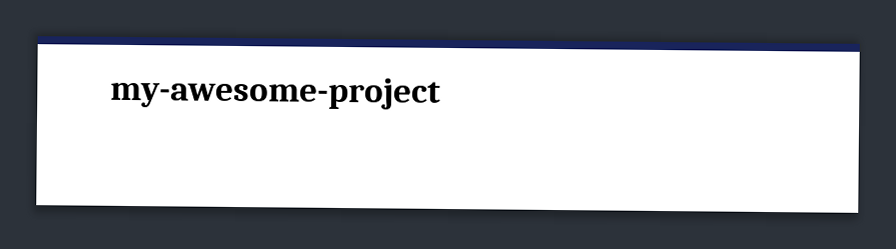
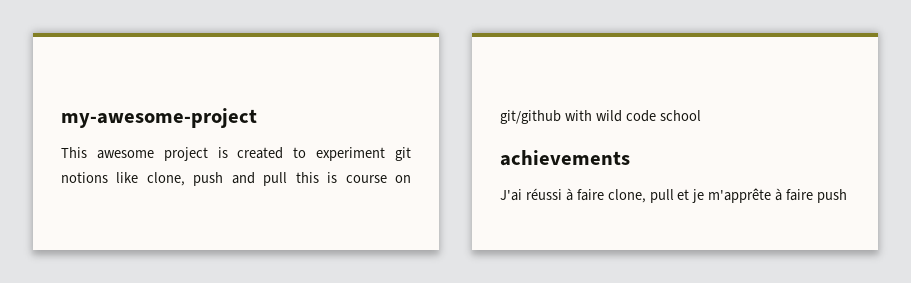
(441, 92) none -> [61,147,411,161] [61,172,412,186] [500,110,701,124] [500,150,630,166] [500,188,848,203] // This awesome project is created to experiment git notions like clone, push and pull this is course on git/github with wild code school // achievements // J'ai réussi à faire clone, pull et je m'apprête à faire push

